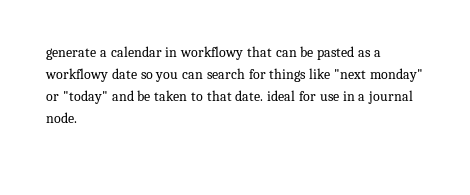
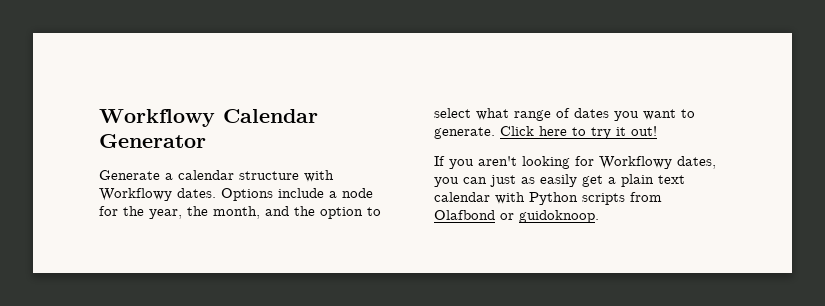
[46,46,381,60] [45,68,423,82] [46,90,414,104] [46,112,77,123] generate a calendar in workflowy that can be pasted as a workflowy date so you can search for things like "next monday" or "today" and be taken to that date. ideal for use in a journal node. -> [99,109,318,127] [99,134,206,148] [99,170,334,182] [99,188,373,201] [99,206,381,219] [434,108,695,121] [434,126,657,139] [434,156,716,169] [434,174,685,187] [434,192,662,205] [434,210,599,223] Workflowy Calendar Generator // Generate a calendar structure with Workflowy dates. Options include a node for the year, the month, and the option to select what range of dates you want to generate. Click here to try it out! // If you aren't looking for Workflowy dates, you can just as easily get a plain text calendar with Python scripts from Olafbond or guidoknoop.

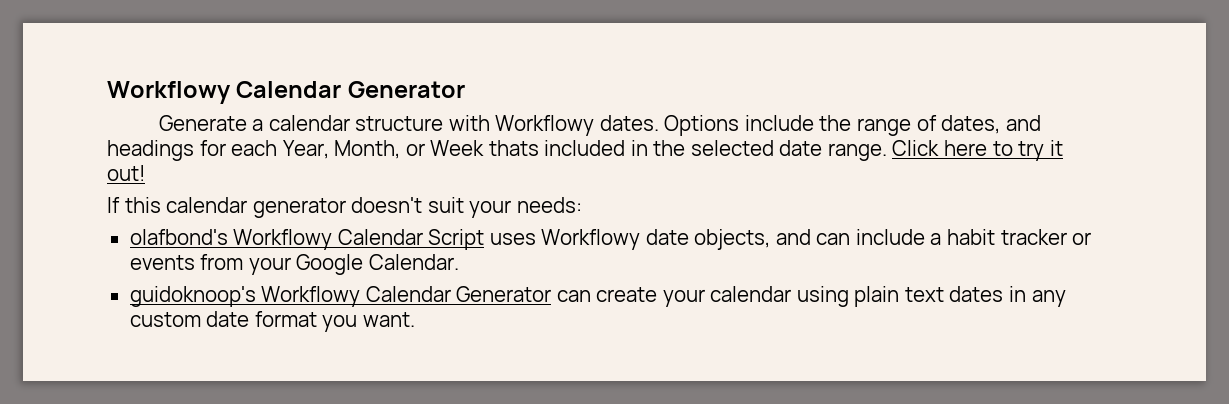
[329,188,373,198] [99,206,381,219] [434,108,695,121] [434,127,495,139] a node for the year, the month, and the option to select what range of dates you want to generate. -> [819,115,1041,136] [107,140,887,161] the range of dates, and headings for each Year, Month, or Week thats included in the selected date range.
[449,156,716,169] [434,174,685,187] [434,192,662,205] [434,210,599,223] you aren't looking for Workflowy dates, you can just as easily get a plain text calendar with Python scripts from Olafbond or guidoknoop. -> [124,197,582,218] [129,229,1092,250] [129,254,459,275] [129,286,1066,307] [129,311,415,332] this calendar generator doesn't suit your needs: // olafbond's Workflowy Calendar Script uses Workflowy date objects, and can include a habit tracker or events from your Google Calendar. // guidoknoop's Workflowy Calendar Generator can create your calendar using plain text dates in any custom date format you want.

